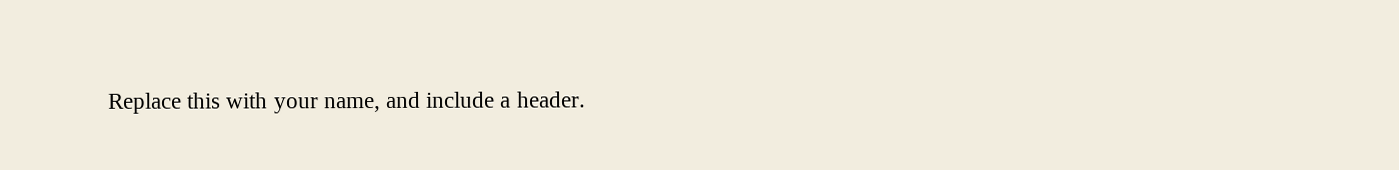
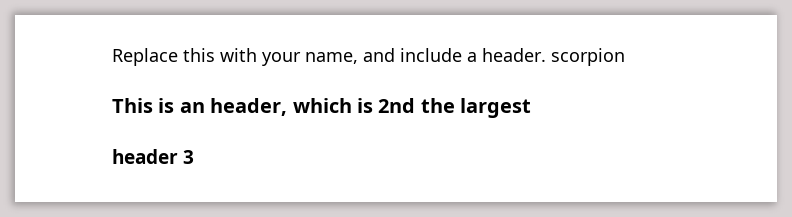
(586, 99) none -> [551,48,625,66] [112,98,532,118] [112,149,195,164] scorpion // This is an header, which is 2nd the largest // header 3

